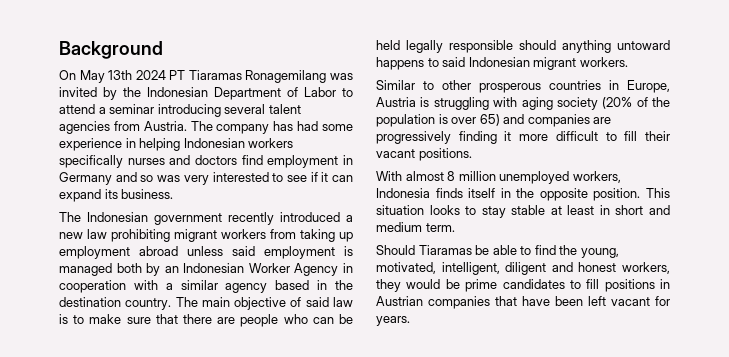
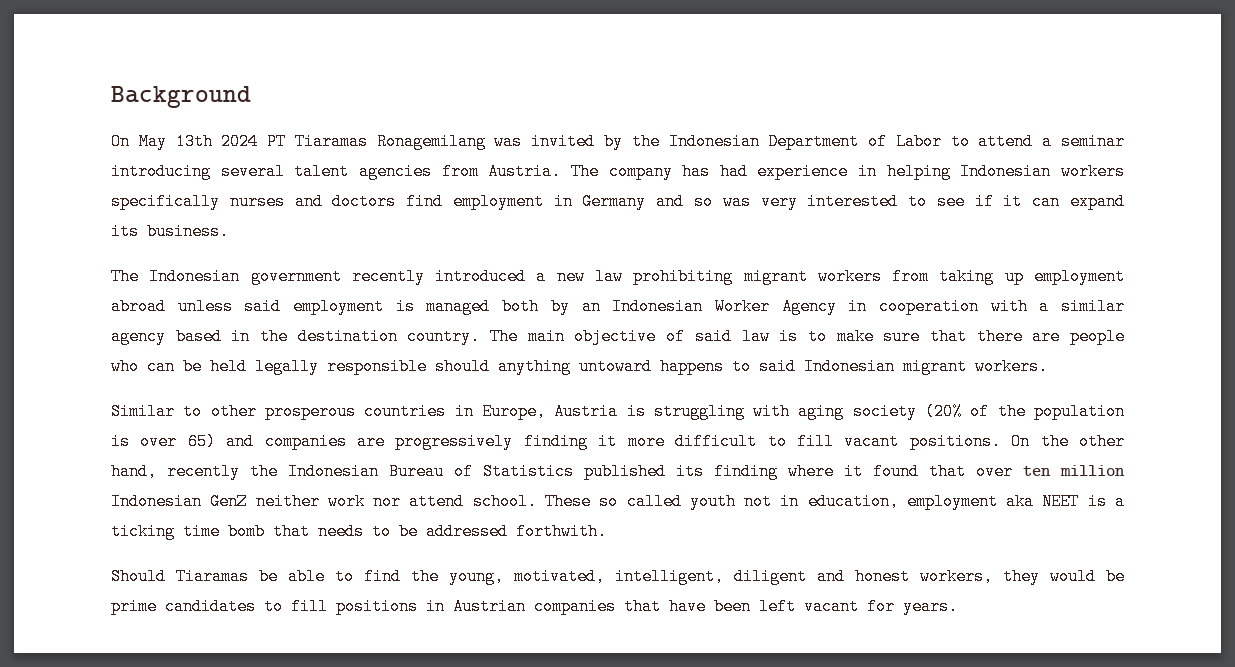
[322,124,353,131] some -> (748, 171) none
[645,131,670,141] their -> (834, 441) none
[376,171,621,184] [376,188,670,201] [376,205,671,218] [376,222,455,232] // With almost 8 million unemployed workers, Indonesia finds itself in the opposite position. This situation looks to stay stable at least in short and medium term. -> [1011,433,1125,450] [111,463,1125,480] [111,493,1126,510] [111,523,607,540] On the other hand, recently the Indonesian Bureau of Statistics published its finding where it found that over ten million Indonesian GenZ neither work nor attend school. These so called youth not in education, employment aka NEET is a ticking time bomb that needs to be addressed forthwith.

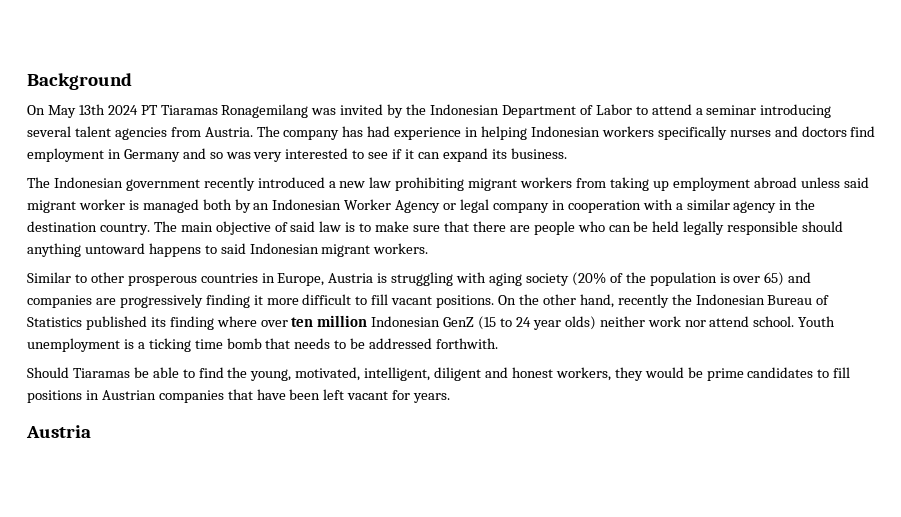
[293,298,385,315] employment -> [27,199,125,213] migrant worker
(837, 306) none -> [443,199,549,213] or legal company
[175,328,222,345] based -> (777, 207) none
[844,463,966,480] it found that -> (257, 321) none
(248, 501) none -> [478,316,596,330] (15 to 24 year olds)
[544,493,1080,510] These so called youth not in education, employment aka NEET -> [798,316,836,327] [27,338,120,352] Youth unemployment
(958, 606) none -> [26,425,91,438] // Austria

